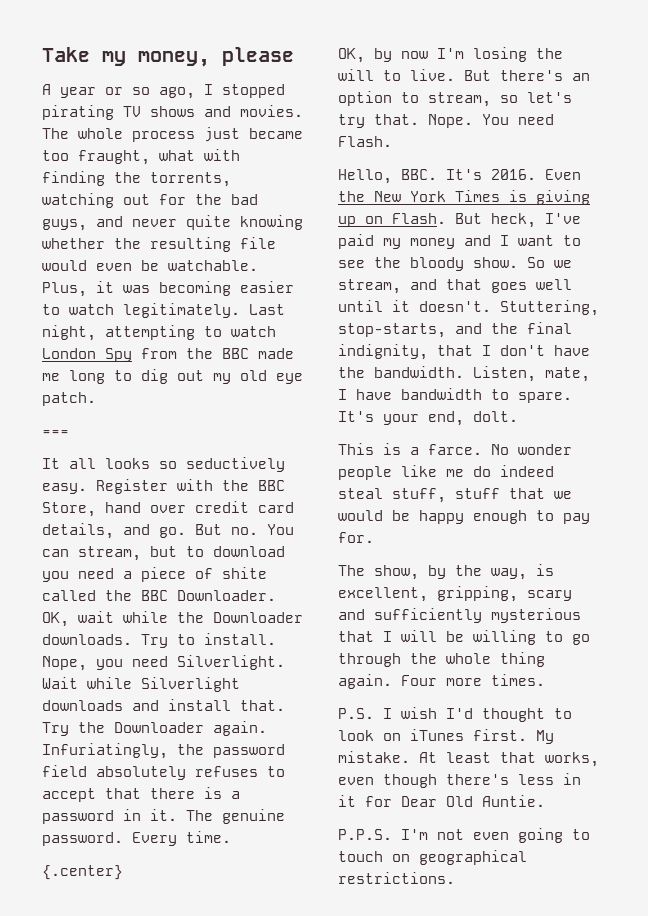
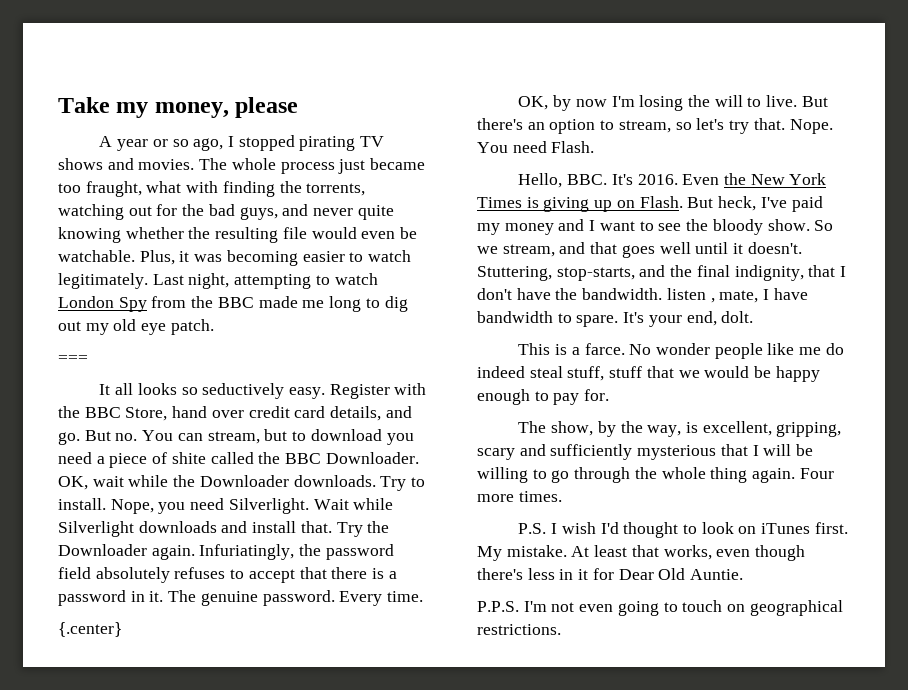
[473,366,536,382] Listen, -> [666,288,715,303] listen ,

